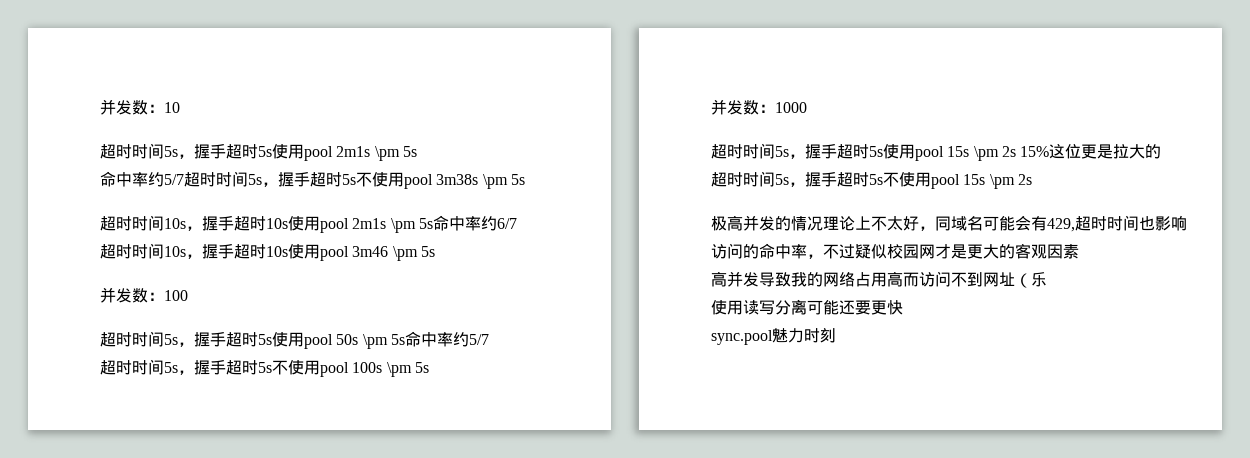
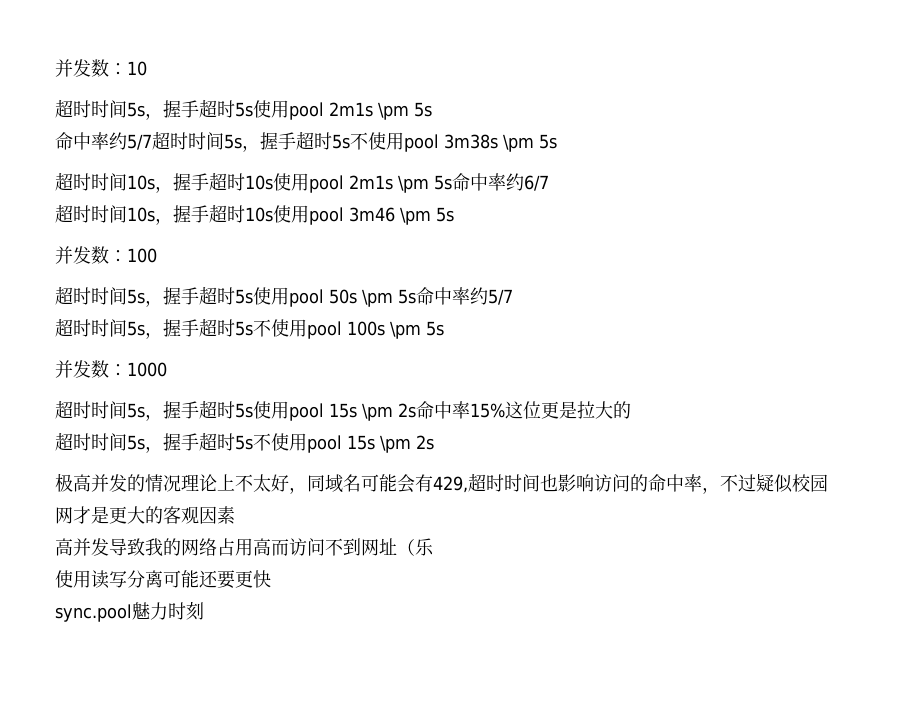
(1016, 151) none -> [416,401,470,419] 命中率

